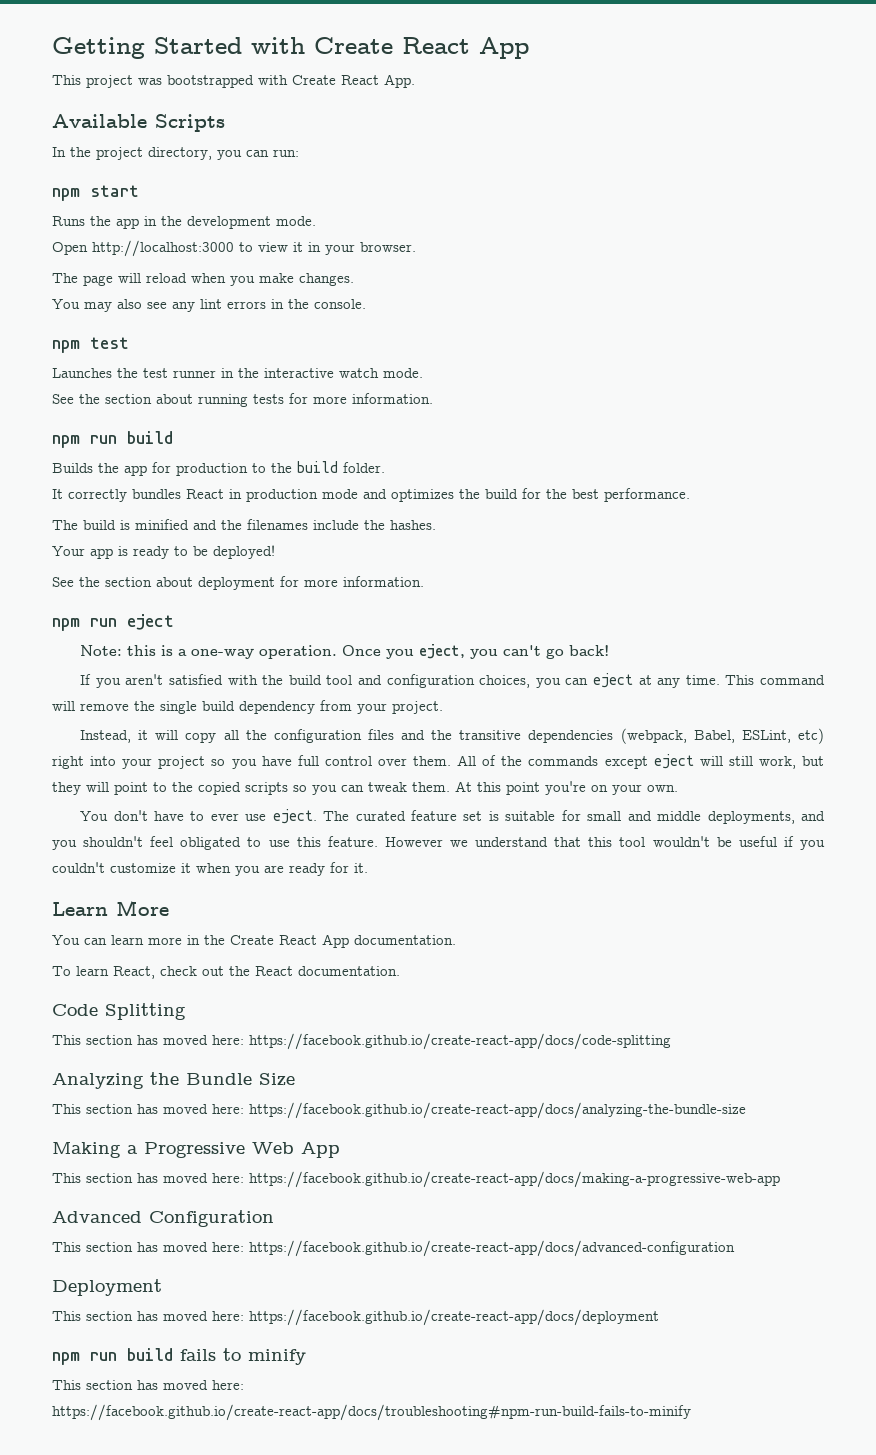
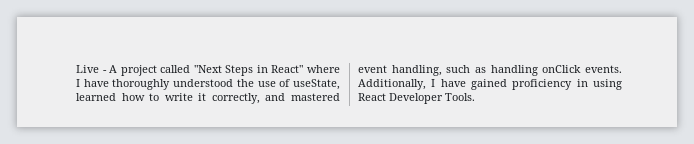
[52,37,529,59] [52,74,415,88] [52,114,225,132] [52,147,299,160] [52,185,139,201] [52,216,316,229] [52,240,416,257] [52,273,354,286] [52,299,366,312] [52,337,129,353] [52,368,423,378] [52,393,433,407] [52,431,173,448] [52,461,385,476] [52,488,690,502] [52,519,436,530] [52,545,275,559] [52,576,424,590] [52,614,174,631] [80,644,610,659] [80,673,826,688] [52,700,443,714] [80,728,824,744] [52,754,825,769] [52,781,678,795] [80,809,825,824] [52,836,825,850] [52,862,368,876] [52,900,169,916] [52,934,456,948] [52,966,400,979] [52,1003,186,1020] [52,1033,671,1050] [52,1072,295,1089] [52,1102,746,1119] [52,1142,340,1158] [52,1171,780,1188] [52,1210,274,1227] [52,1240,735,1257] [52,1279,162,1296] [52,1309,659,1326] [52,1348,306,1365] [52,1380,244,1390] [52,1404,691,1421] Getting Started with Create React App // This project was bootstrapped with Create React App. // Available Scripts // In the project directory, you can run: // npm start // Runs the app in the development mode. // Open http://localhost:3000 to view it in your browser. // The page will reload when you make changes. // You may also see any lint errors in the console. // npm test // Launches the test runner in the interactive watch mode. // See the section about running tests for more information. // npm run build // Builds the app for production to the build folder. // It correctly bundles React in production mode and optimizes the build for the best performance. // The build is minified and the filenames include the hashes. // Your app is ready to be deployed! // See the section about deployment for more information. // npm run eject // Note: this is a one-way operation. Once you eject, you can't go back! // If you aren't satisfied with the build tool and configuration choices, you can eject at any time. This command will remove the single build dependency from your project. // Instead, it will copy all the configuration files and the transitive dependencies (webpack, Babel, ESLint, etc) right into your project so you have full control over them. All of the commands except eject will still work, but they will point to the copied scripts so you can tweak them. At this point you're on your own. // You don't have to ever use eject. The curated feature set is suitable for small and middle deployments, and you shouldn't feel obligated to use this feature. However we understand that this tool wouldn't be useful if you couldn't customize it when you are ready for it. // Learn More // You can learn more in the Create React App documentation. // To learn React, check out the React documentation. // Code Splitting // This section has moved here: https://facebook.github.io/create-react-app/docs/code-splitting // Analyzing the Bundle Size // This section has moved here: https://facebook.github.io/create-react-app/docs/analyzing-the-bundle-size // Making a Progressive Web App // This section has moved here: https://facebook.github.io/create-react-app/docs/making-a-progressive-web-app // Advanced Configuration // This section has moved here: https://facebook.github.io/create-react-app/docs/advanced-configuration // Deployment // This section has moved here: https://facebook.github.io/create-react-app/docs/deployment // npm run build fails to minify // This section has moved here: https://facebook.github.io/create-react-app/docs/troubleshooting#npm-run-build-fails-to-minify -> [76,65,340,76] [76,79,340,90] [76,93,340,104] [358,65,622,76] [358,79,622,90] [358,93,475,104] Live - A project called "Next Steps in React" where I have thoroughly understood the use of useState, learned how to write it correctly, and mastered event handling, such as handling onClick events. Additionally, I have gained proficiency in using React Developer Tools.

